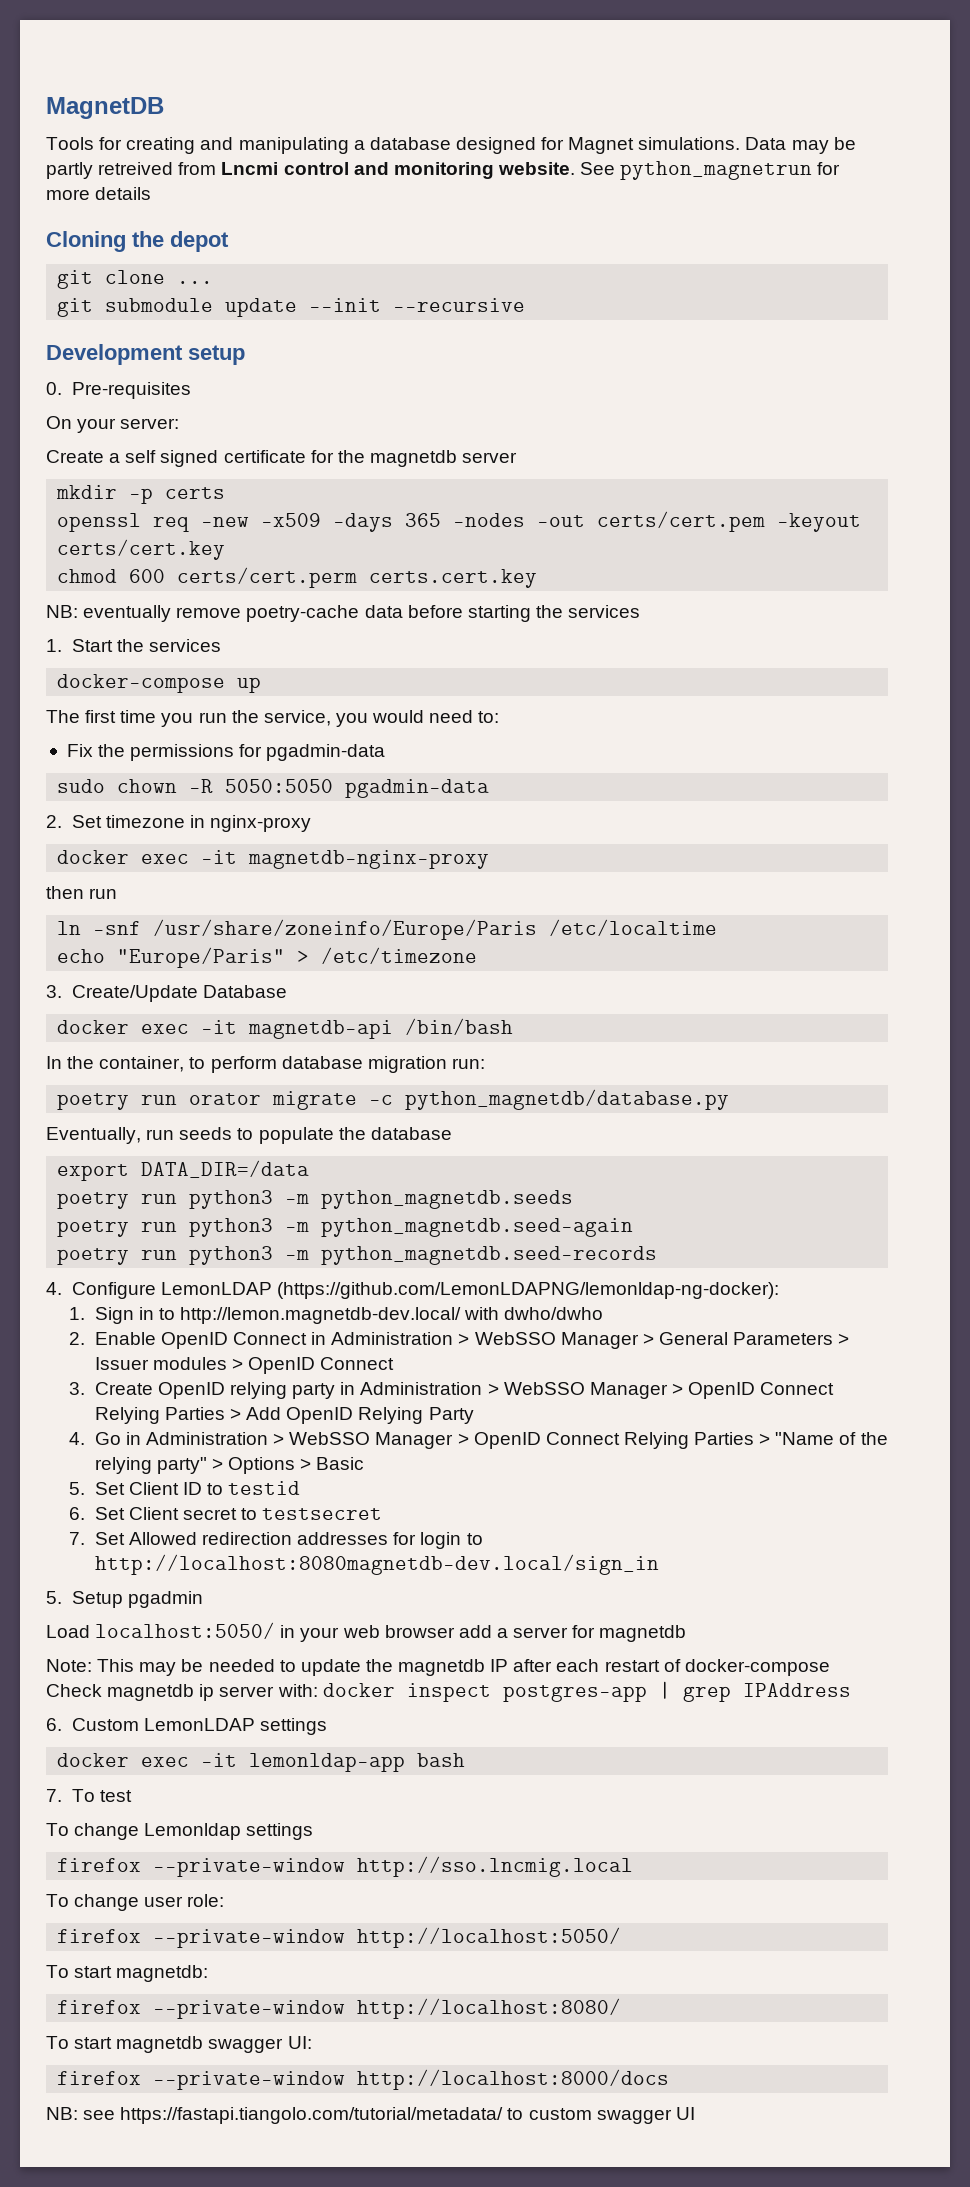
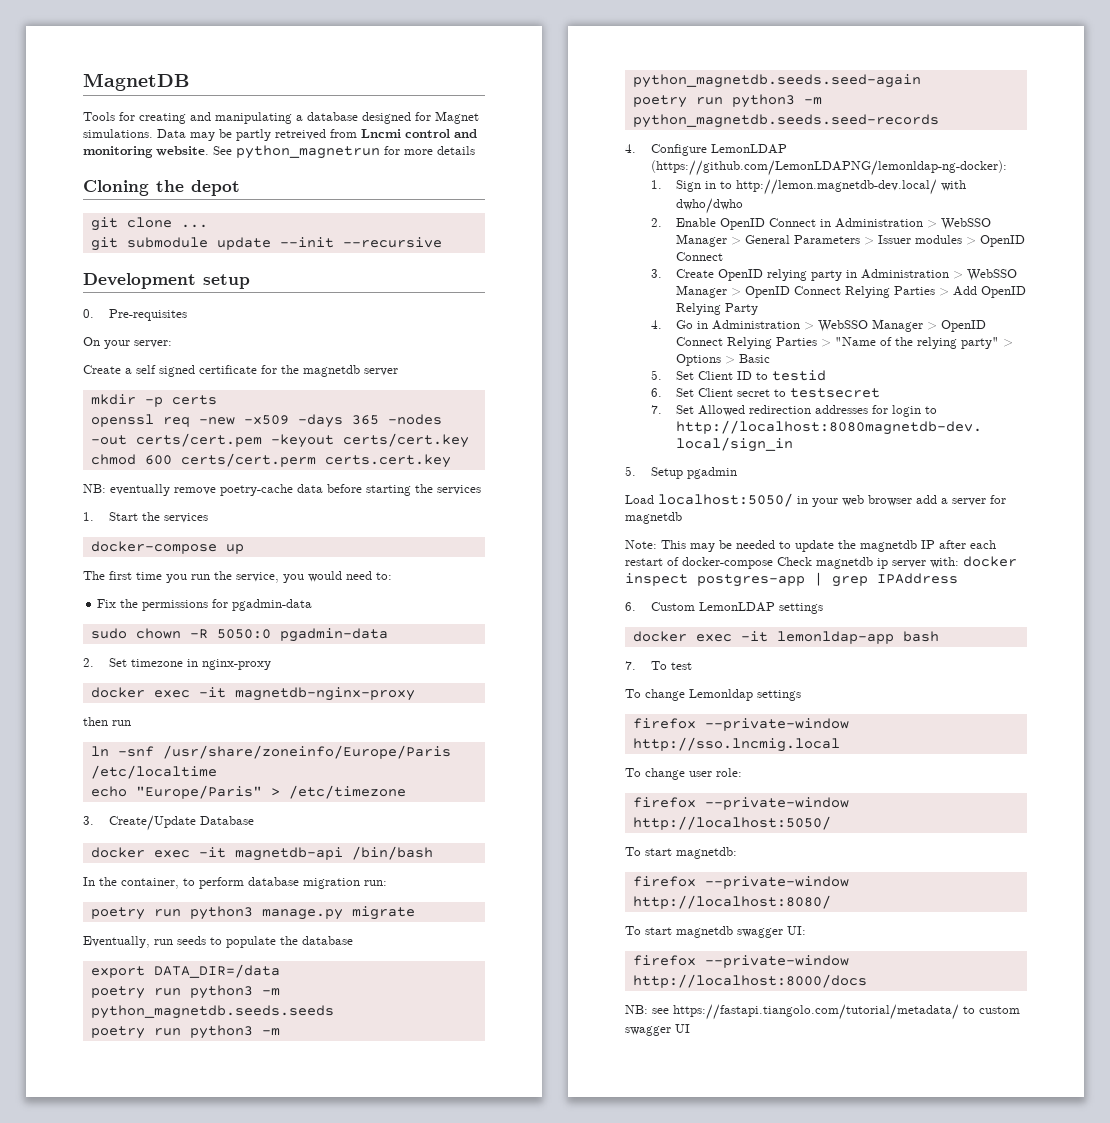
[225,779,334,793] 5050:5050 -> [216,629,271,639] 5050:0
[189,1093,262,1105] orator -> [189,906,343,920] python3 manage.py
[369,1089,730,1110] -c python_magnetdb/database.py -> (415, 913) none
[321,1190,574,1209] [57,1218,634,1237] [57,1246,658,1265] python_magnetdb.seeds // poetry run python3 -m python_magnetdb.seed-again // poetry run python3 -m python_magnetdb.seed-records -> [90,1005,334,1019] [90,1025,280,1039] [632,74,921,88] [632,94,822,108] [632,114,939,128] python_magnetdb.seeds.seeds // poetry run python3 -m python_magnetdb.seeds.seed-again // poetry run python3 -m python_magnetdb.seeds.seed-records

